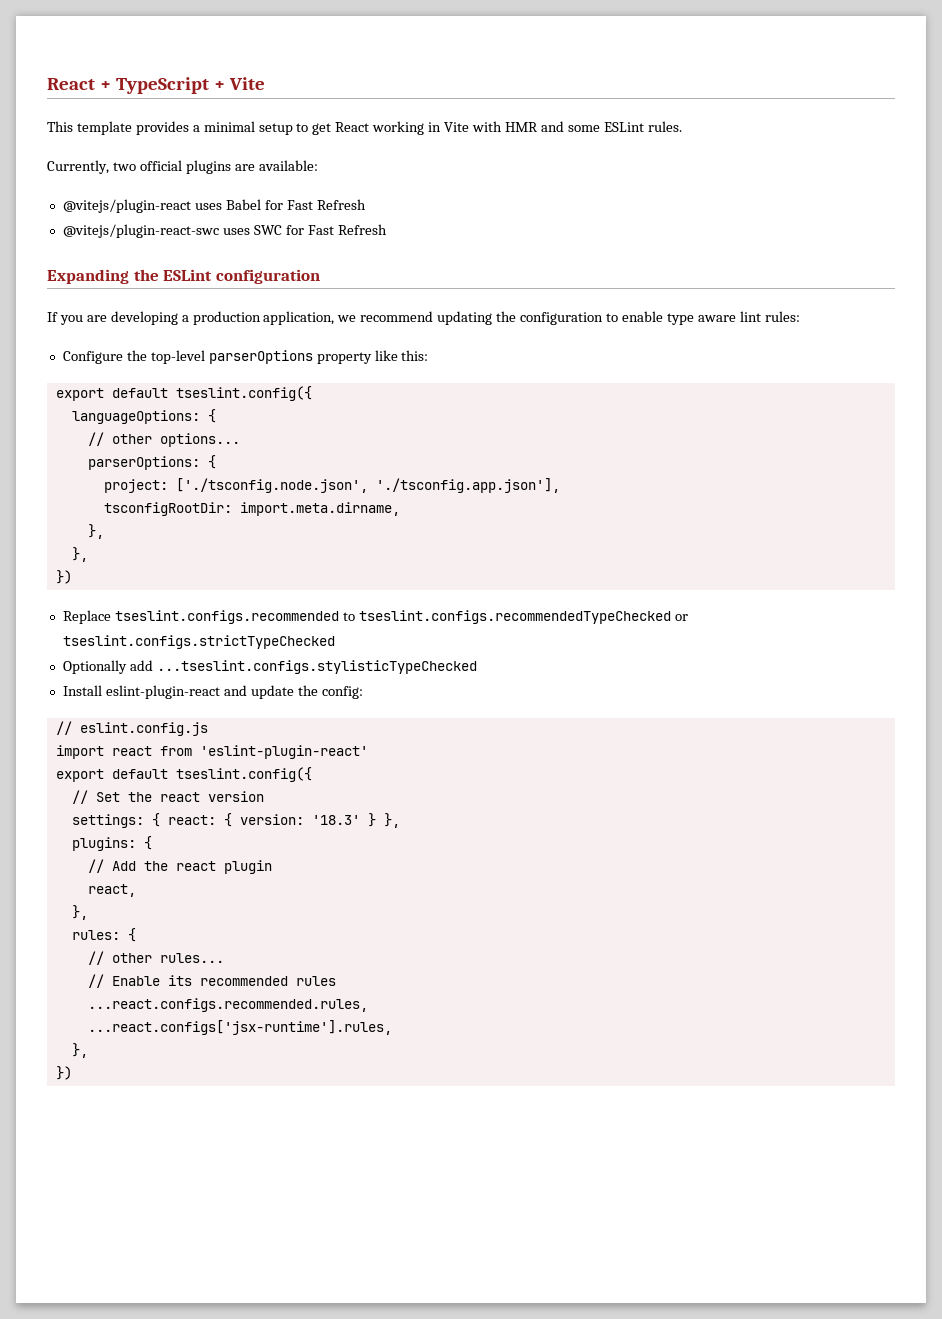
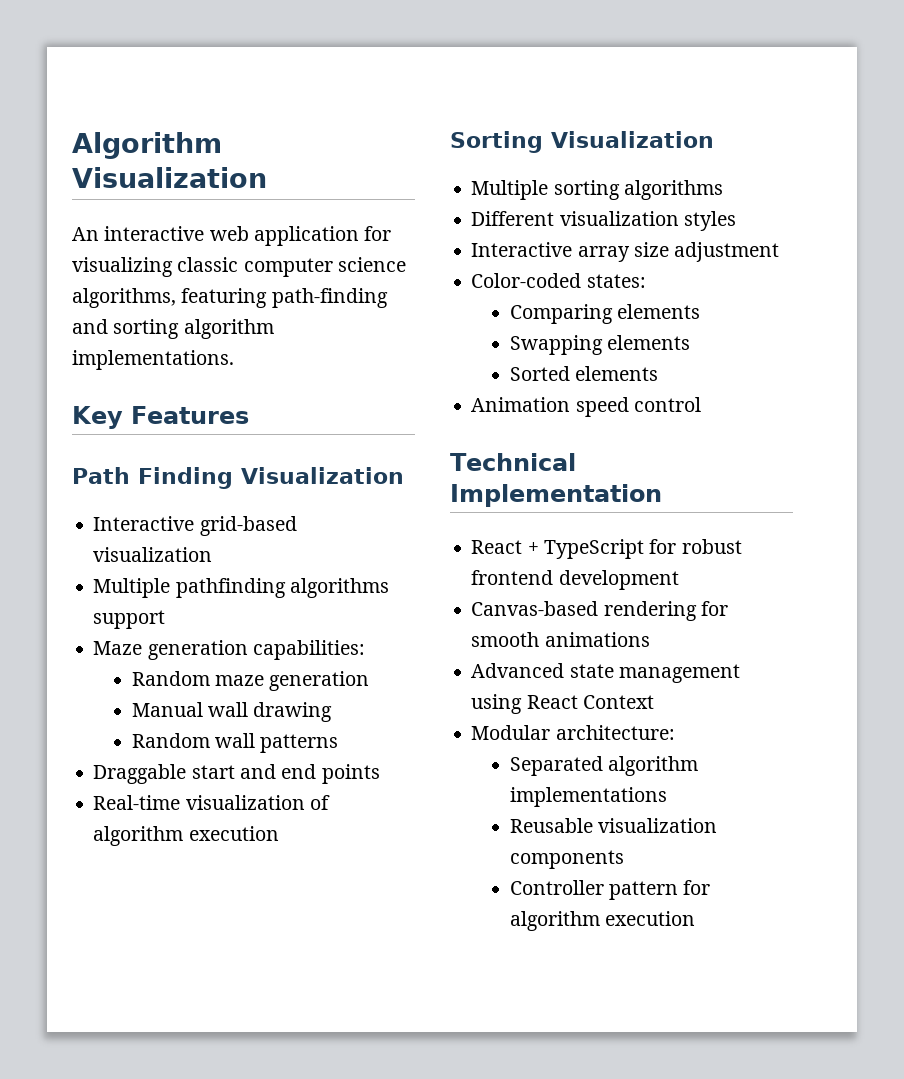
[47,77,265,94] [47,121,682,135] [47,160,318,174] [62,199,366,213] [62,224,387,238] [47,269,320,284] [47,311,800,325] [62,350,429,364] [55,386,312,401] [71,409,216,424] [87,432,240,447] [87,455,216,470] [103,478,560,493] [103,502,400,516] [87,524,104,539] [71,547,88,562] [55,570,72,584] [62,610,688,624] [62,635,335,649] [62,660,477,674] [62,685,363,699] [55,721,208,736] [55,745,368,759] [55,767,312,782] [71,790,264,804] [71,813,400,828] [71,836,152,851] [87,859,272,874] [87,884,136,897] [71,905,88,920] [71,928,136,942] [87,951,224,965] [87,974,336,988] [87,998,368,1012] [87,1020,392,1035] [71,1043,88,1058] [55,1066,72,1080] React + TypeScript + Vite // This template provides a minimal setup to get React working in Vite with HMR and some ESLint rules. // Currently, two official plugins are available: // @vitejs/plugin-react uses Babel for Fast Refresh // @vitejs/plugin-react-swc uses SWC for Fast Refresh // Expanding the ESLint configuration // If you are developing a production application, we recommend updating the configuration to enable type aware lint rules: // Configure the top-level parserOptions property like this: // export default tseslint.config({ // languageOptions: { // // other options... // parserOptions: { // project: ['./tsconfig.node.json', './tsconfig.app.json'], // tsconfigRootDir: import.meta.dirname, // }, // }, // }) // Replace tseslint.configs.recommended to tseslint.configs.recommendedTypeChecked or tseslint.configs.strictTypeChecked // Optionally add ...tseslint.configs.stylisticTypeChecked // Install eslint-plugin-react and update the config: // // eslint.config.js // import react from 'eslint-plugin-react' // export default tseslint.config({ // // Set the react version // settings: { react: { version: '18.3' } }, // plugins: { // // Add the react plugin // react, // }, // rules: { // // other rules... // // Enable its recommended rules // ...react.configs.recommended.rules, // ...react.configs['jsx-runtime'].rules, // }, // }) -> [72,132,222,159] [72,167,267,188] [72,226,392,246] [72,257,406,277] [72,288,388,308] [72,319,274,339] [72,350,234,370] [72,406,249,429] [72,467,404,489] [93,516,297,536] [93,547,213,562] [93,578,389,598] [93,610,166,629] [93,640,365,660] [131,671,370,691] [131,702,333,722] [131,733,339,753] [93,764,380,784] [93,795,330,810] [93,826,279,846] [450,131,714,153] [471,180,723,200] [471,211,736,231] [471,242,780,262] [471,273,646,288] [509,304,700,324] [509,335,690,355] [509,366,658,381] [471,397,701,417] [450,453,576,471] [450,484,662,507] [471,539,742,559] [471,570,679,590] [471,601,728,621] [471,632,650,647] [471,663,740,683] [471,694,654,714] [471,725,675,740] [509,756,698,776] [509,787,667,807] [509,818,717,833] [509,850,624,869] [509,880,711,900] [509,911,695,931] Algorithm Visualization // An interactive web application for visualizing classic computer science algorithms, featuring path-finding and sorting algorithm implementations. // Key Features // Path Finding Visualization // Interactive grid-based visualization // Multiple pathfinding algorithms support // Maze generation capabilities: // Random maze generation // Manual wall drawing // Random wall patterns // Draggable start and end points // Real-time visualization of algorithm execution // Sorting Visualization // Multiple sorting algorithms // Different visualization styles // Interactive array size adjustment // Color-coded states: // Comparing elements // Swapping elements // Sorted elements // Animation speed control // Technical Implementation // React + TypeScript for robust frontend development // Canvas-based rendering for smooth animations // Advanced state management using React Context // Modular architecture: // Separated algorithm implementations // Reusable visualization components // Controller pattern for algorithm execution

